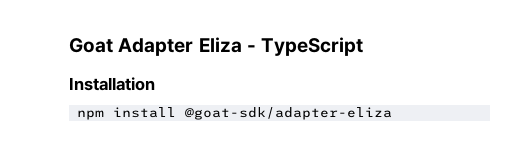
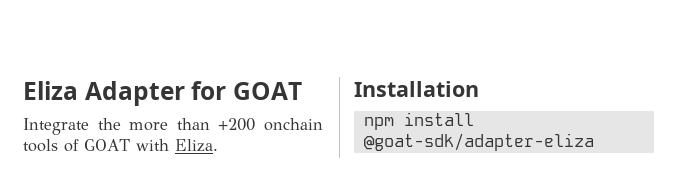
[69,37,364,56] Goat Adapter Eliza - TypeScript -> [23,81,302,106] [23,118,323,135] [23,139,218,152] Eliza Adapter for GOAT // Integrate the more than +200 onchain tools of GOAT with Eliza.

